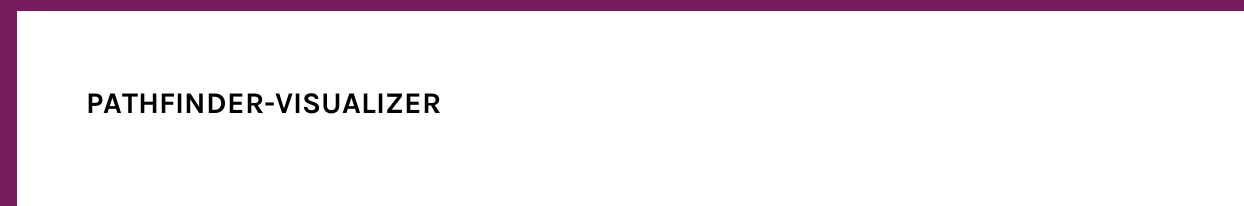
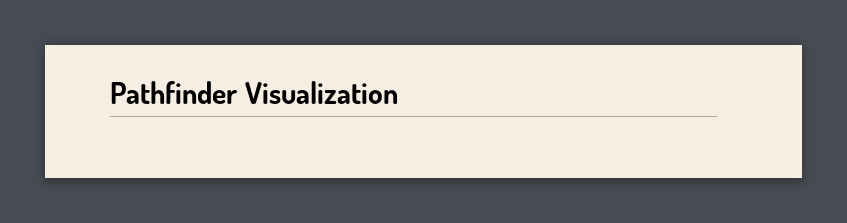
[86,93,441,114] PATHFINDER-VISUALIZER -> [110,81,398,104] Pathfinder Visualization

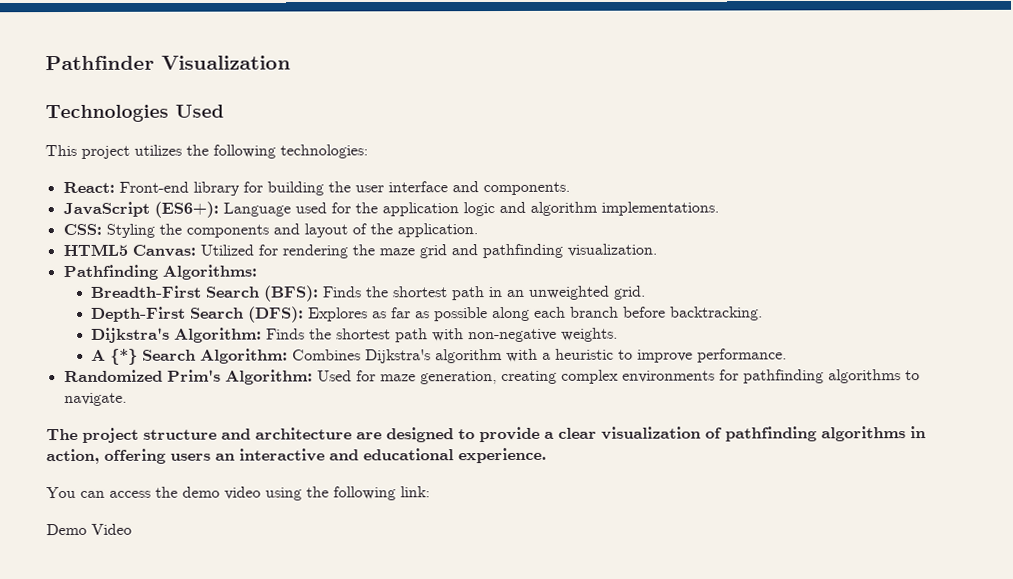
(398, 92) none -> [45,104,224,123] [45,144,368,159] [62,181,570,196] [62,201,719,218] [62,223,478,238] [62,243,657,259] [62,264,257,281] [90,285,647,302] [91,306,764,323] [91,327,619,343] [91,348,788,365] [63,369,920,385] [63,392,127,407] [46,426,926,443] [46,447,547,465] [46,486,430,501] [46,523,132,536] // Technologies Used // This project utilizes the following technologies: // React: Front-end library for building the user interface and components. // JavaScript (ES6+): Language used for the application logic and algorithm implementations. // CSS: Styling the components and layout of the application. // HTML5 Canvas: Utilized for rendering the maze grid and pathfinding visualization. // Pathfinding Algorithms: // Breadth-First Search (BFS): Finds the shortest path in an unweighted grid. // Depth-First Search (DFS): Explores as far as possible along each branch before backtracking. // Dijkstra's Algorithm: Finds the shortest path with non-negative weights. // A {*} Search Algorithm: Combines Dijkstra's algorithm with a heuristic to improve performance. // Randomized Prim's Algorithm: Used for maze generation, creating complex environments for pathfinding algorithms to navigate. // The project structure and architecture are designed to provide a clear visualization of pathfinding algorithms in action, offering users an interactive and educational experience. // You can access the demo video using the following link: // Demo Video

